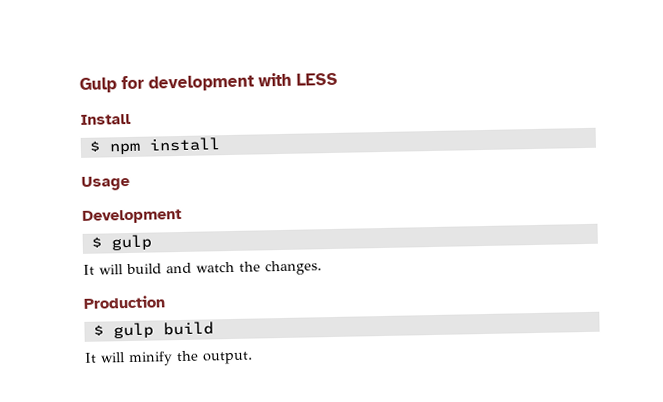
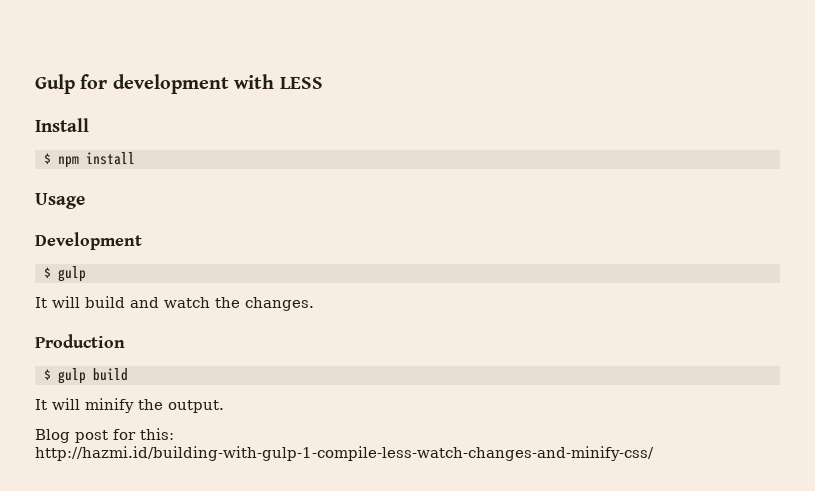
(253, 358) none -> [35,428,174,443] [35,446,654,461] // Blog post for this: http://hazmi.id/building-with-gulp-1-compile-less-watch-changes-and-minify-css/

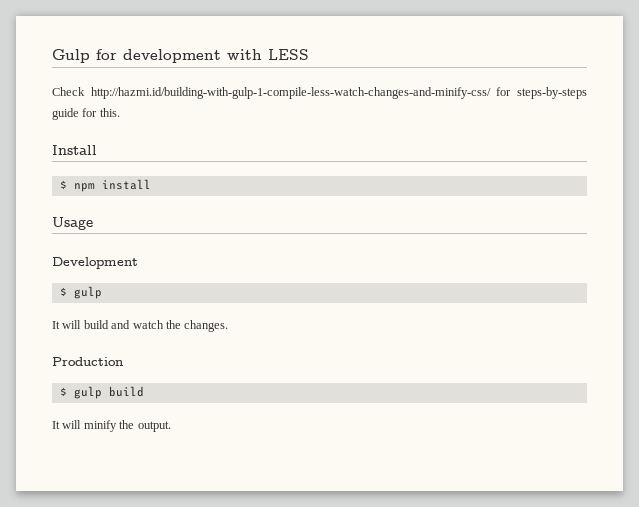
(323, 83) none -> [52,87,587,99] [52,108,120,120] // Check http://hazmi.id/building-with-gulp-1-compile-less-watch-changes-and-minify-css/ for steps-by-steps guide for this.
[35,428,174,443] [35,446,654,461] // Blog post for this: http://hazmi.id/building-with-gulp-1-compile-less-watch-changes-and-minify-css/ -> (171, 426) none

